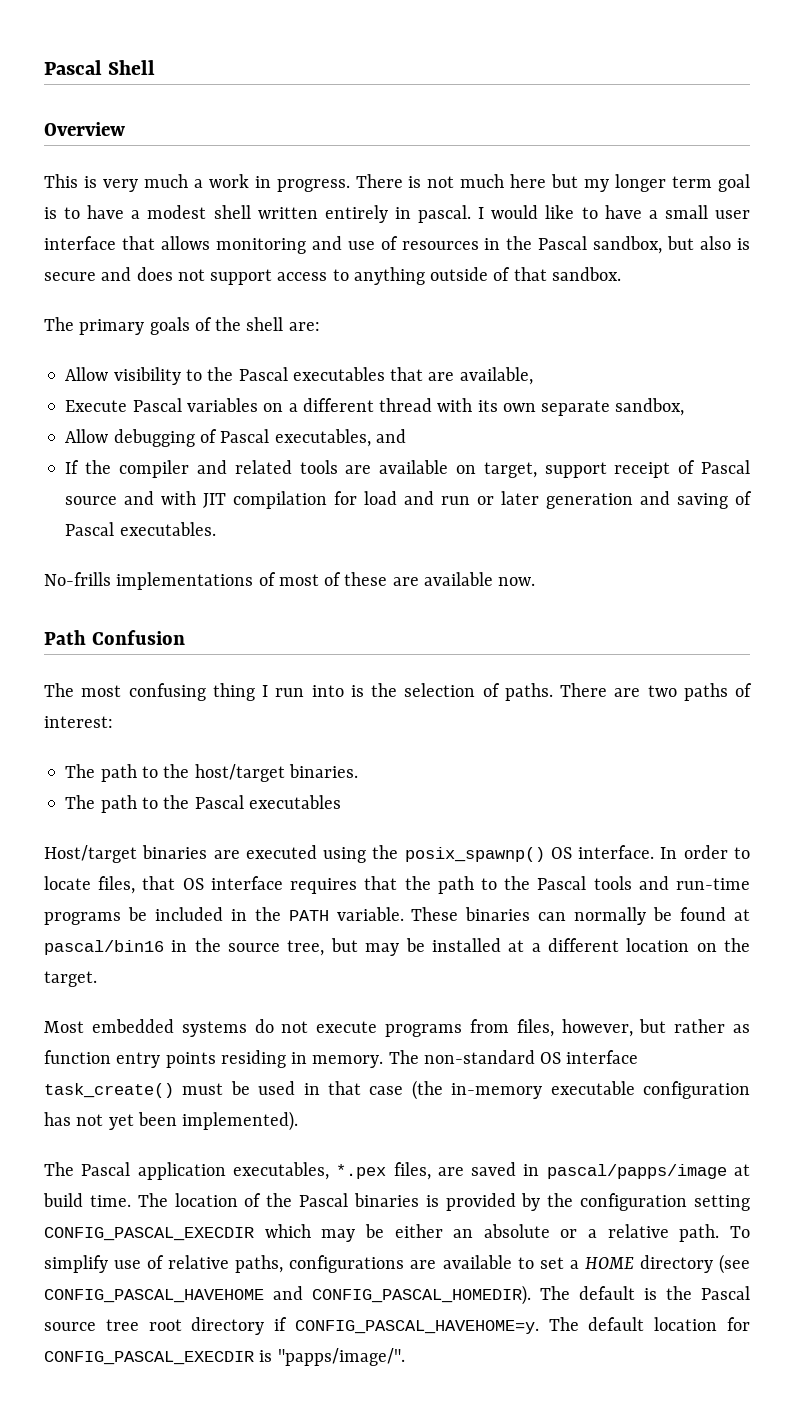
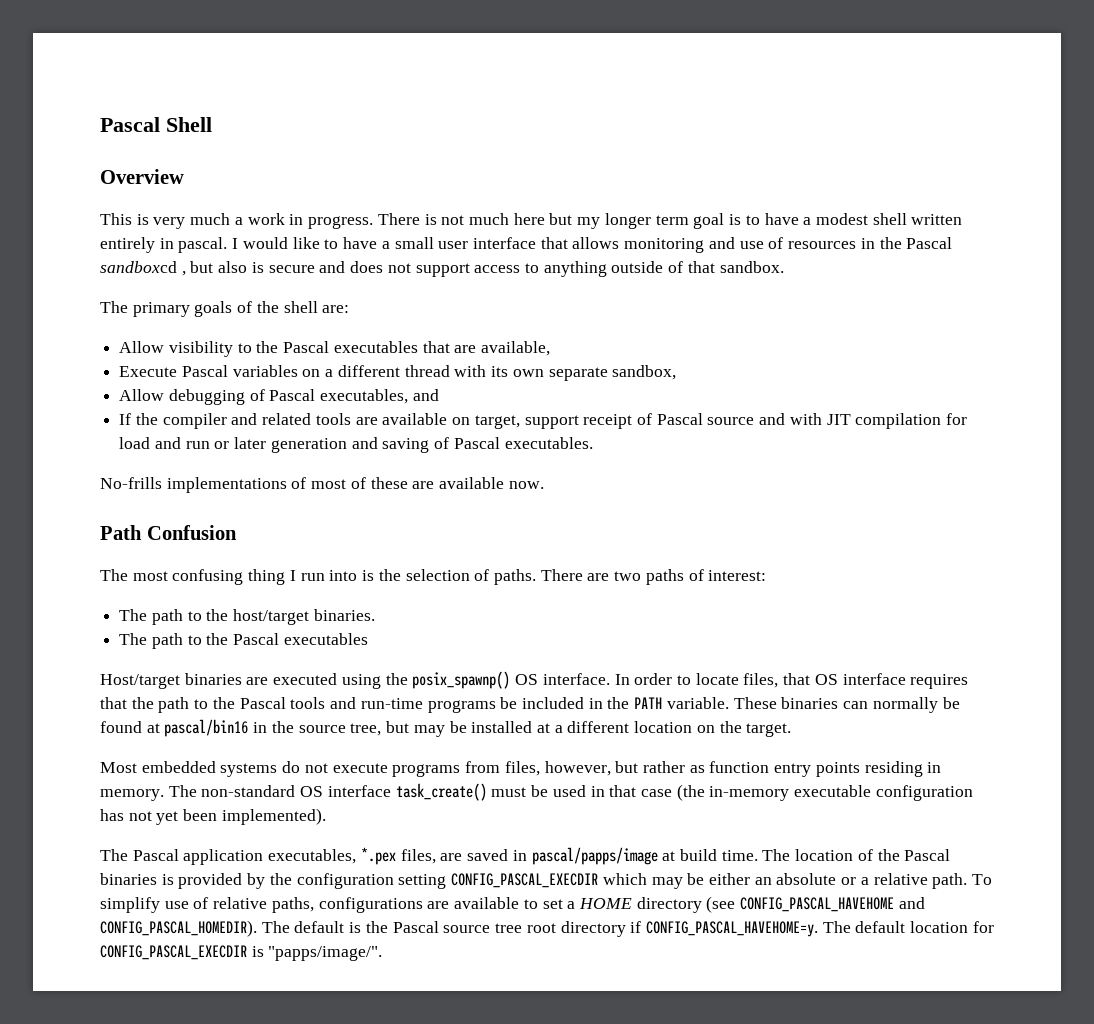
[593,236,663,254] sandbox, -> [100,261,186,276] sandboxcd ,

